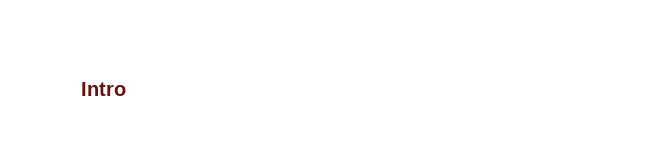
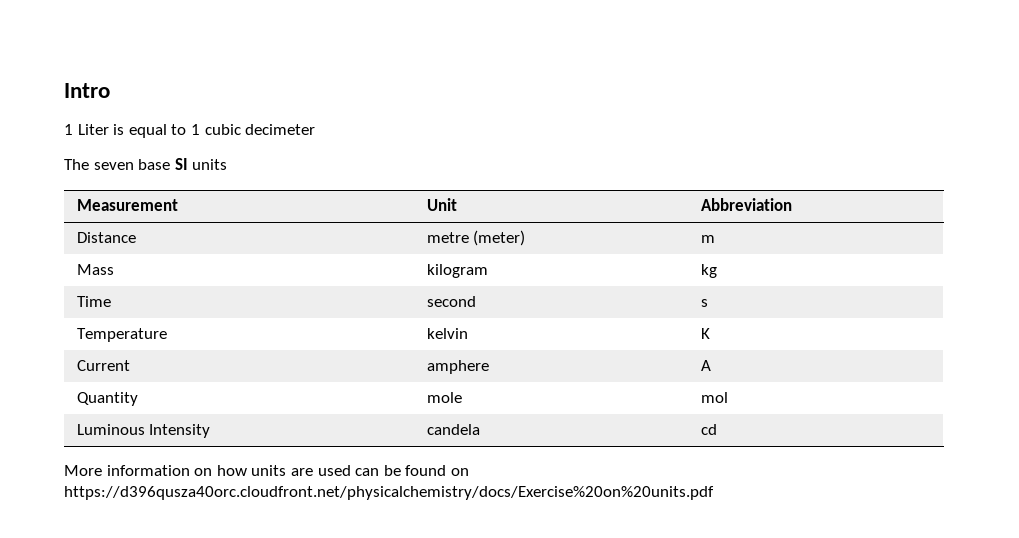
(126, 89) none -> [64,124,316,138] [64,158,228,170] [76,199,178,211] [426,198,457,211] [700,198,792,211] [76,232,136,243] [426,230,526,246] [700,235,715,243] [76,264,114,275] [426,264,488,278] [700,264,717,278] [76,296,111,307] [426,296,476,307] [700,299,708,307] [76,328,167,342] [426,328,468,339] [700,328,710,339] [76,360,130,371] [426,360,489,374] [700,360,711,371] [76,392,138,406] [426,392,462,403] [700,392,728,403] [76,424,211,438] [426,424,480,435] [700,424,717,435] [64,465,469,476] [64,486,714,500] // 1 Liter is equal to 1 cubic decimeter // The seven base SI units // Measurement | Unit | Abbreviation // Distance | metre (meter) | m // Mass | kilogram | kg // Time | second | s // Temperature | kelvin | K // Current | amphere | A // Quantity | mole | mol // Luminous Intensity | candela | cd // More information on how units are used can be found on https://d396qusza40orc.cloudfront.net/physicalchemistry/docs/Exercise%20on%20units.pdf

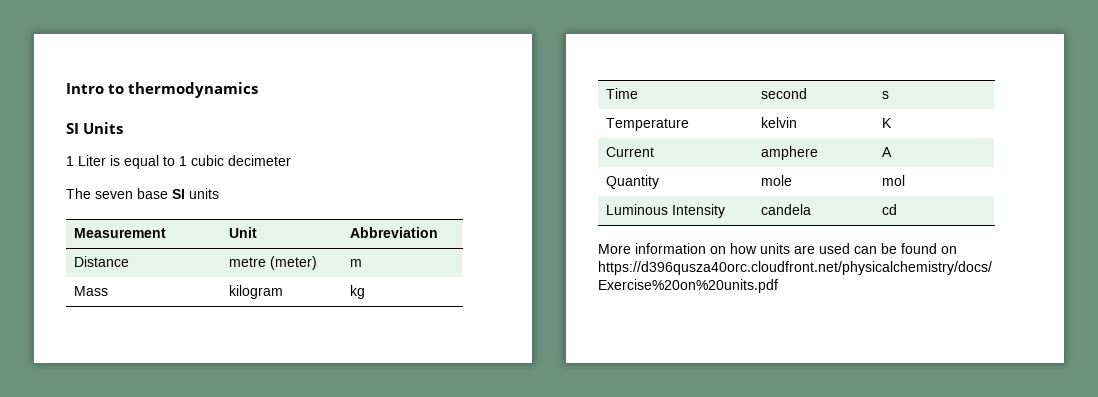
(110, 90) none -> [108,82,259,98] [66,122,123,134] to thermodynamics // SI Units

